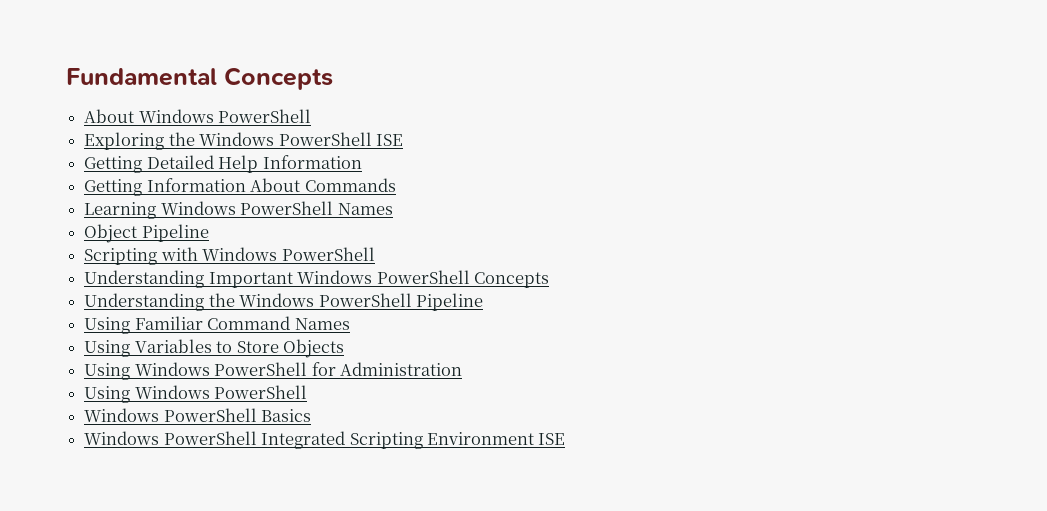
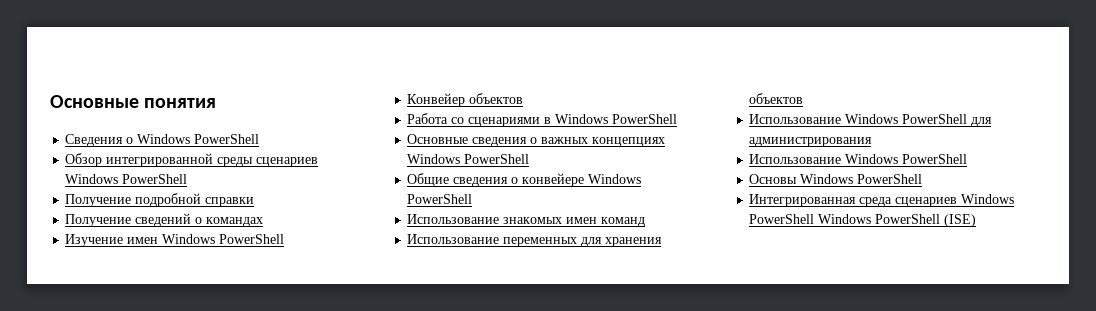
[66,67,333,90] [84,109,312,123] [84,132,403,150] [84,155,362,173] [84,178,396,196] [84,201,393,219] [84,224,209,243] [84,247,375,265] [84,270,549,288] [84,293,483,311] [84,316,350,334] [84,339,344,358] [84,362,462,380] [84,385,308,403] [84,408,312,422] [84,431,566,449] Fundamental Concepts // About Windows PowerShell // Exploring the Windows PowerShell ISE // Getting Detailed Help Information // Getting Information About Commands // Learning Windows PowerShell Names // Object Pipeline // Scripting with Windows PowerShell // Understanding Important Windows PowerShell Concepts // Understanding the Windows PowerShell Pipeline // Using Familiar Command Names // Using Variables to Store Objects // Using Windows PowerShell for Administration // Using Windows PowerShell // Windows PowerShell Basics // Windows PowerShell Integrated Scripting Environment ISE -> [50,95,217,108] [65,134,260,147] [65,153,319,167] [65,174,188,184] [65,193,255,207] [65,213,264,227] [65,234,285,247] [407,93,524,107] [407,113,678,127] [407,134,666,147] [407,154,530,164] [407,173,642,187] [407,194,473,204] [407,214,646,227] [407,234,663,247] [749,93,804,104] [749,114,993,127] [749,137,873,147] [749,154,968,164] [749,174,923,184] [749,194,1015,207] [749,214,977,227] Основные понятия // Сведения о Windows PowerShell // Обзор интегрированной среды сценариев Windows PowerShell // Получение подробной справки // Получение сведений о командах // Изучение имен Windows PowerShell // Конвейер объектов // Работа со сценариями в Windows PowerShell // Основные сведения о важных концепциях Windows PowerShell // Общие сведения о конвейере Windows PowerShell // Использование знакомых имен команд // Использование переменных для хранения объектов // Использование Windows PowerShell для администрирования // Использование Windows PowerShell // Основы Windows PowerShell // Интегрированная среда сценариев Windows PowerShell Windows PowerShell (ISE)

